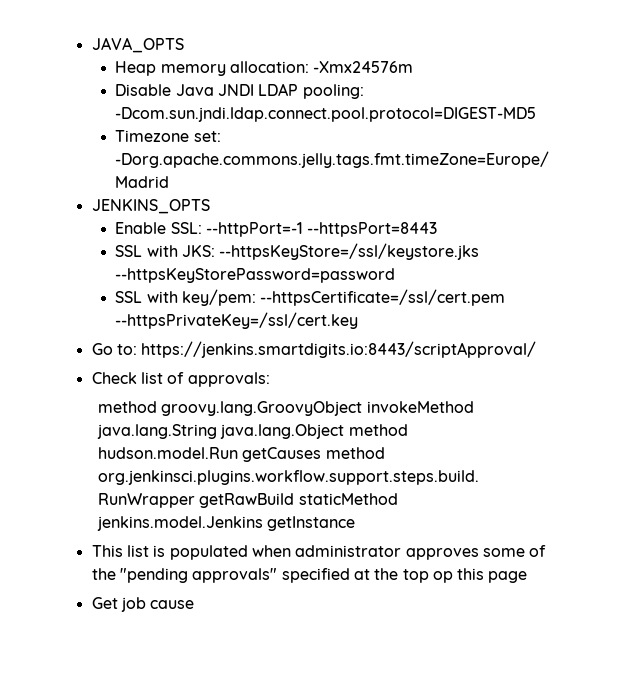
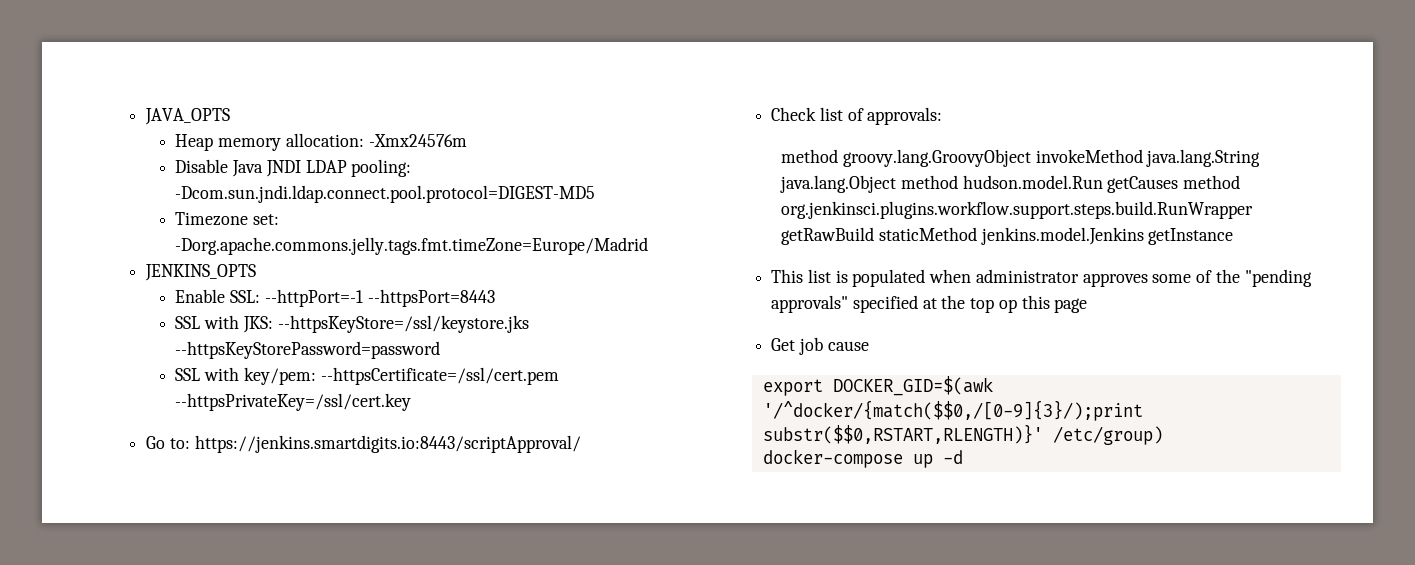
(195, 604) none -> [762,376,993,396] [762,400,1143,421] [762,424,1163,445] [762,449,963,468] // export DOCKER_GID=$(awk '/^docker/{match($$0,/[0-9]{3}/);print substr($$0,RSTART,RLENGTH)}' /etc/group) // docker-compose up -d

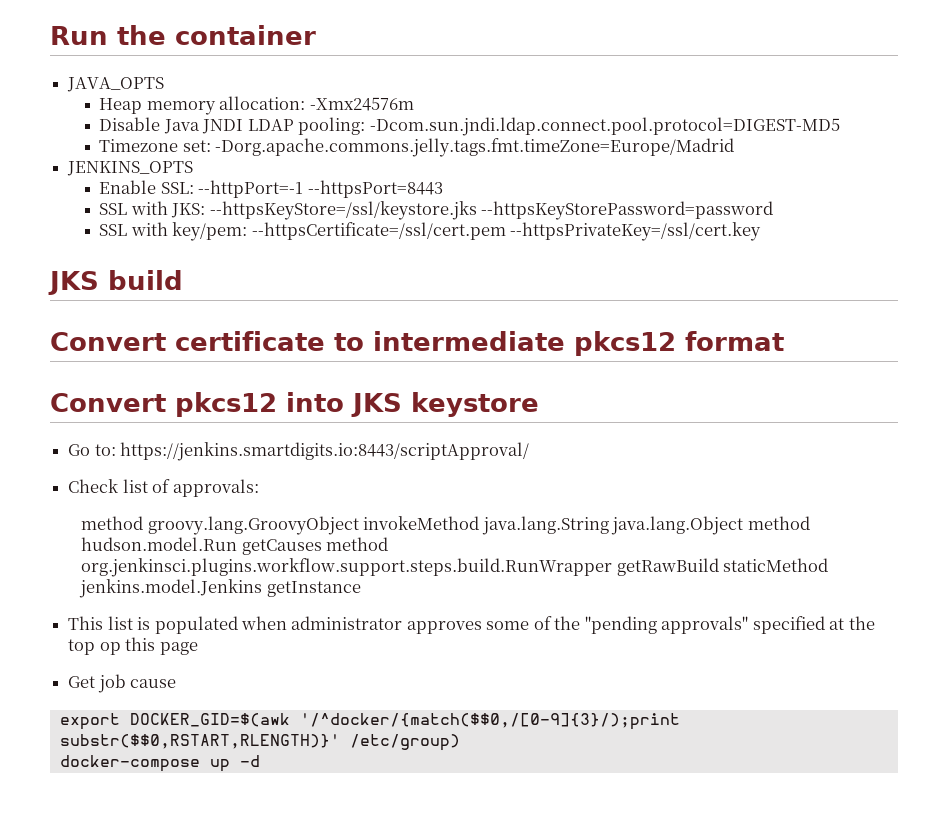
(145, 116) none -> [50,25,316,45] Run the container //
(412, 402) none -> [48,270,183,295] [50,331,784,356] [50,392,539,417] // JKS build // Convert certificate to intermediate pkcs12 format // Convert pkcs12 into JKS keystore

